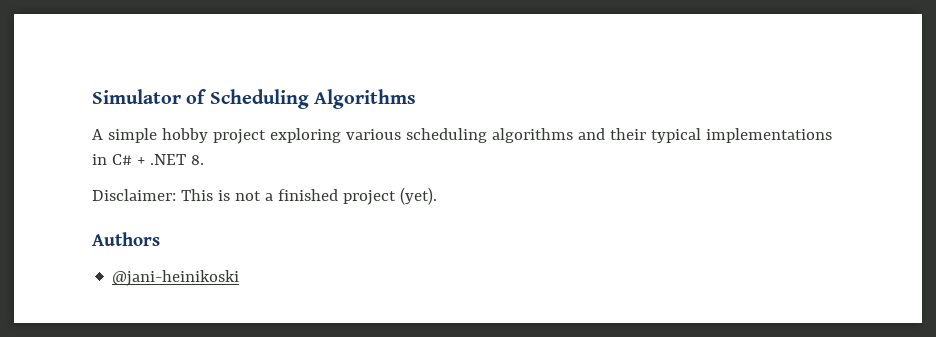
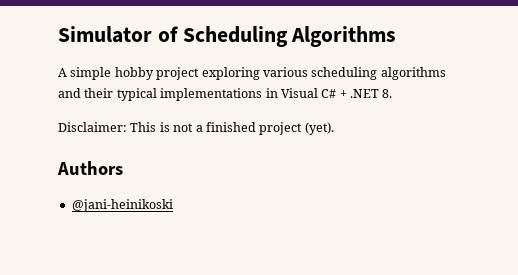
(107, 159) none -> [280,88,318,98] Visual

